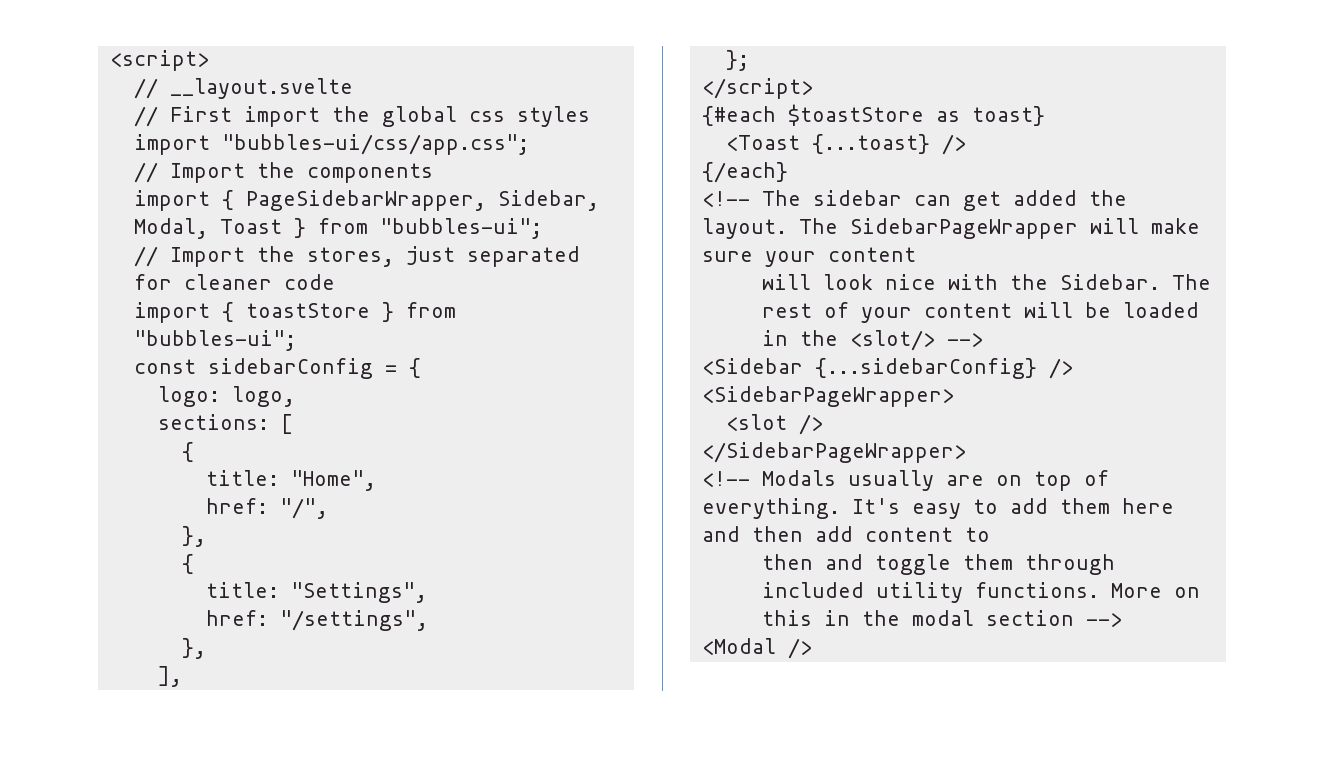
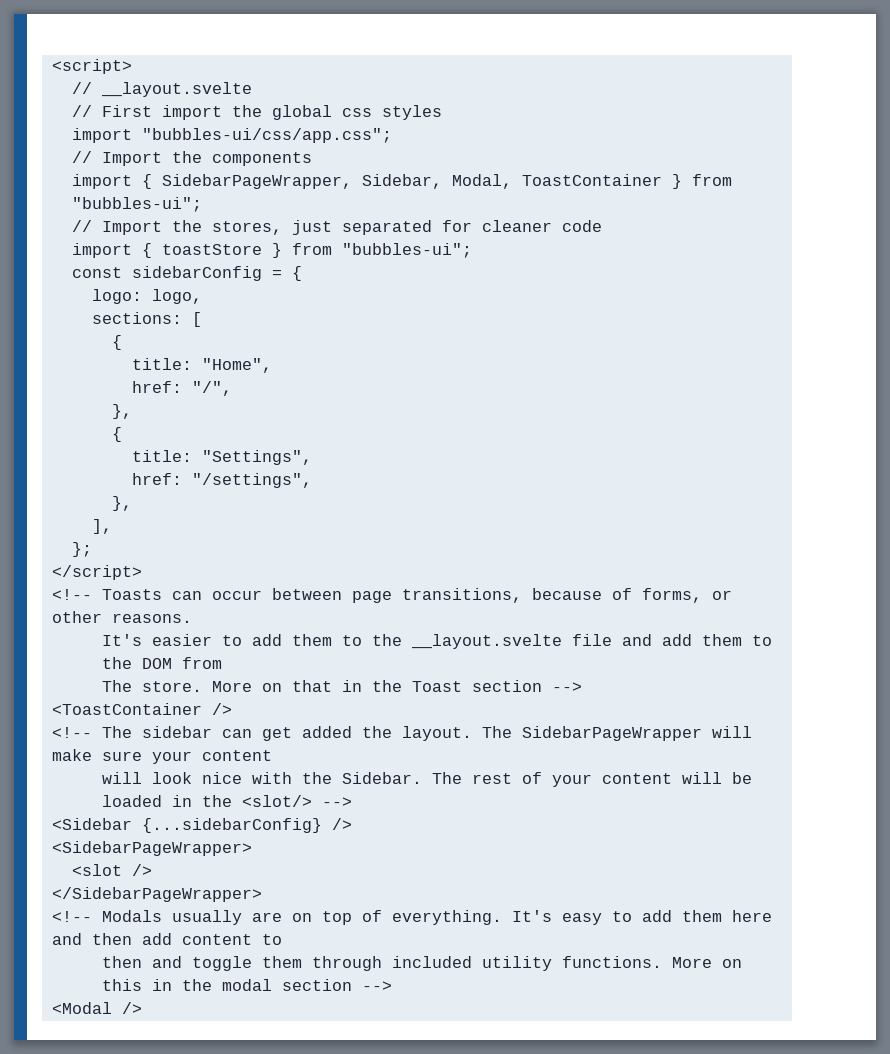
[246,190,487,211] PageSidebarWrapper, -> [161,174,352,189] SidebarPageWrapper,
[220,219,283,234] Toast -> [521,174,662,186] ToastContainer
[702,104,1046,126] [726,134,967,155] [702,162,789,183] {#each $toastStore as toast} // <Toast {...toast} /> // {/each} -> [51,588,732,603] [51,611,192,623] [101,634,772,649] [101,657,222,669] [101,680,582,692] [51,703,232,715] <!-- Toasts can occur between page transitions, because of forms, or other reasons. // It's easier to add them to the __layout.svelte file and add them to the DOM from // The store. More on that in the Toast section --> // <ToastContainer />

